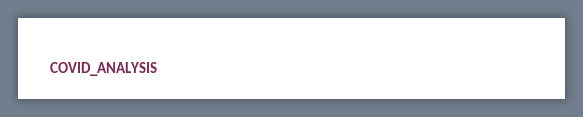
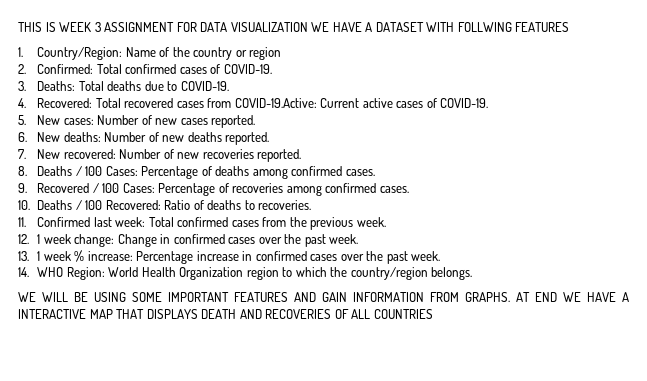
[50,62,157,76] COVID_ANALYSIS -> [18,22,570,32] [18,47,282,60] [18,64,272,74] [18,81,229,91] [18,98,489,108] [18,115,256,128] [18,132,270,145] [18,149,302,162] [18,166,375,179] [18,183,409,196] [18,200,312,210] [18,217,386,230] [18,234,359,247] [18,250,441,264] [18,267,473,280] [18,292,629,302] [18,309,433,319] THIS IS WEEK 3 ASSIGNMENT FOR DATA VISUALIZATION WE HAVE A DATASET WITH FOLLWING FEATURES // 1. Country/Region: Name of the country or region // 2. Confirmed: Total confirmed cases of COVID-19. // 3. Deaths: Total deaths due to COVID-19. // 4. Recovered: Total recovered cases from COVID-19.Active: Current active cases of COVID-19. // 5. New cases: Number of new cases reported. // 6. New deaths: Number of new deaths reported. // 7. New recovered: Number of new recoveries reported. // 8. Deaths / 100 Cases: Percentage of deaths among confirmed cases. // 9. Recovered / 100 Cases: Percentage of recoveries among confirmed cases. // 10. Deaths / 100 Recovered: Ratio of deaths to recoveries. // 11. Confirmed last week: Total confirmed cases from the previous week. // 12. 1 week change: Change in confirmed cases over the past week. // 13. 1 week % increase: Percentage increase in confirmed cases over the past week. // 14. WHO Region: World Health Organization region to which the country/region belongs. // WE WILL BE USING SOME IMPORTANT FEATURES AND GAIN INFORMATION FROM GRAPHS. AT END WE HAVE A INTERACTIVE MAP THAT DISPLAYS DEATH AND RECOVERIES OF ALL COUNTRIES

